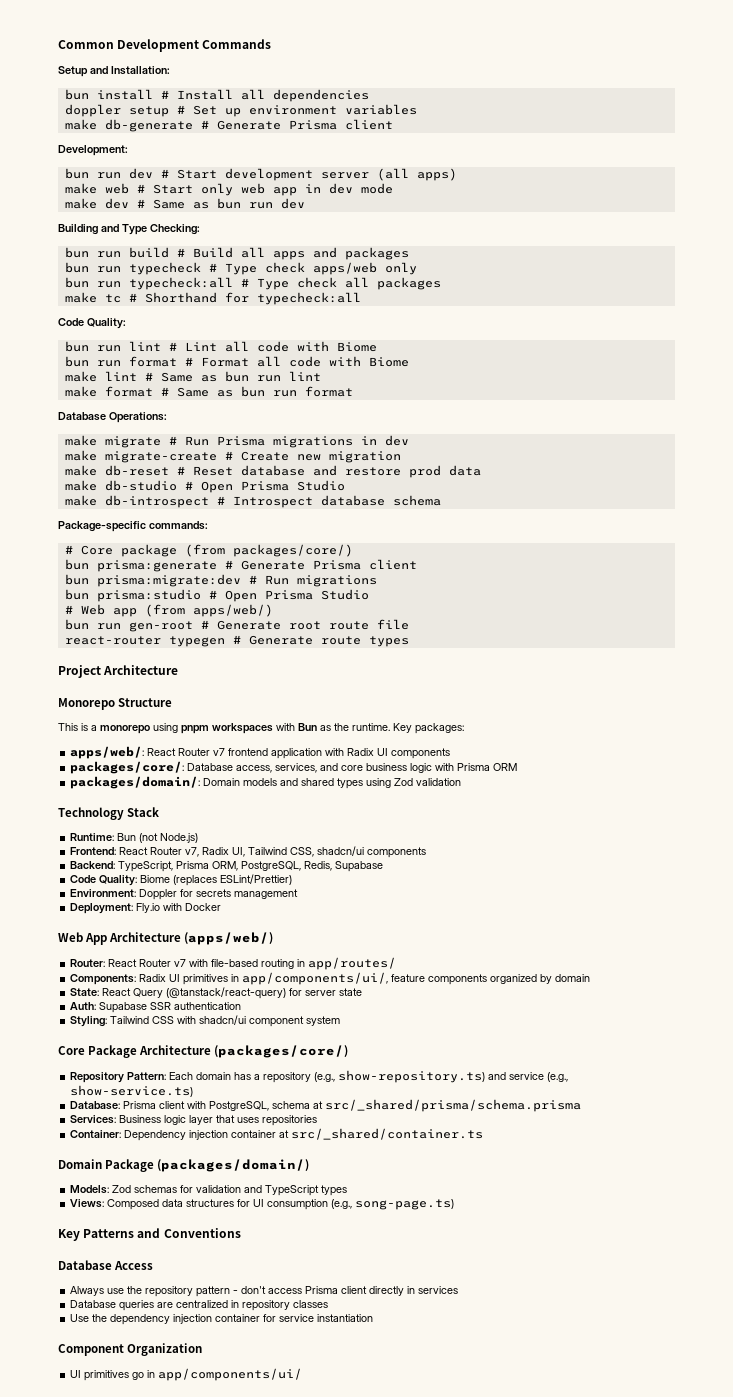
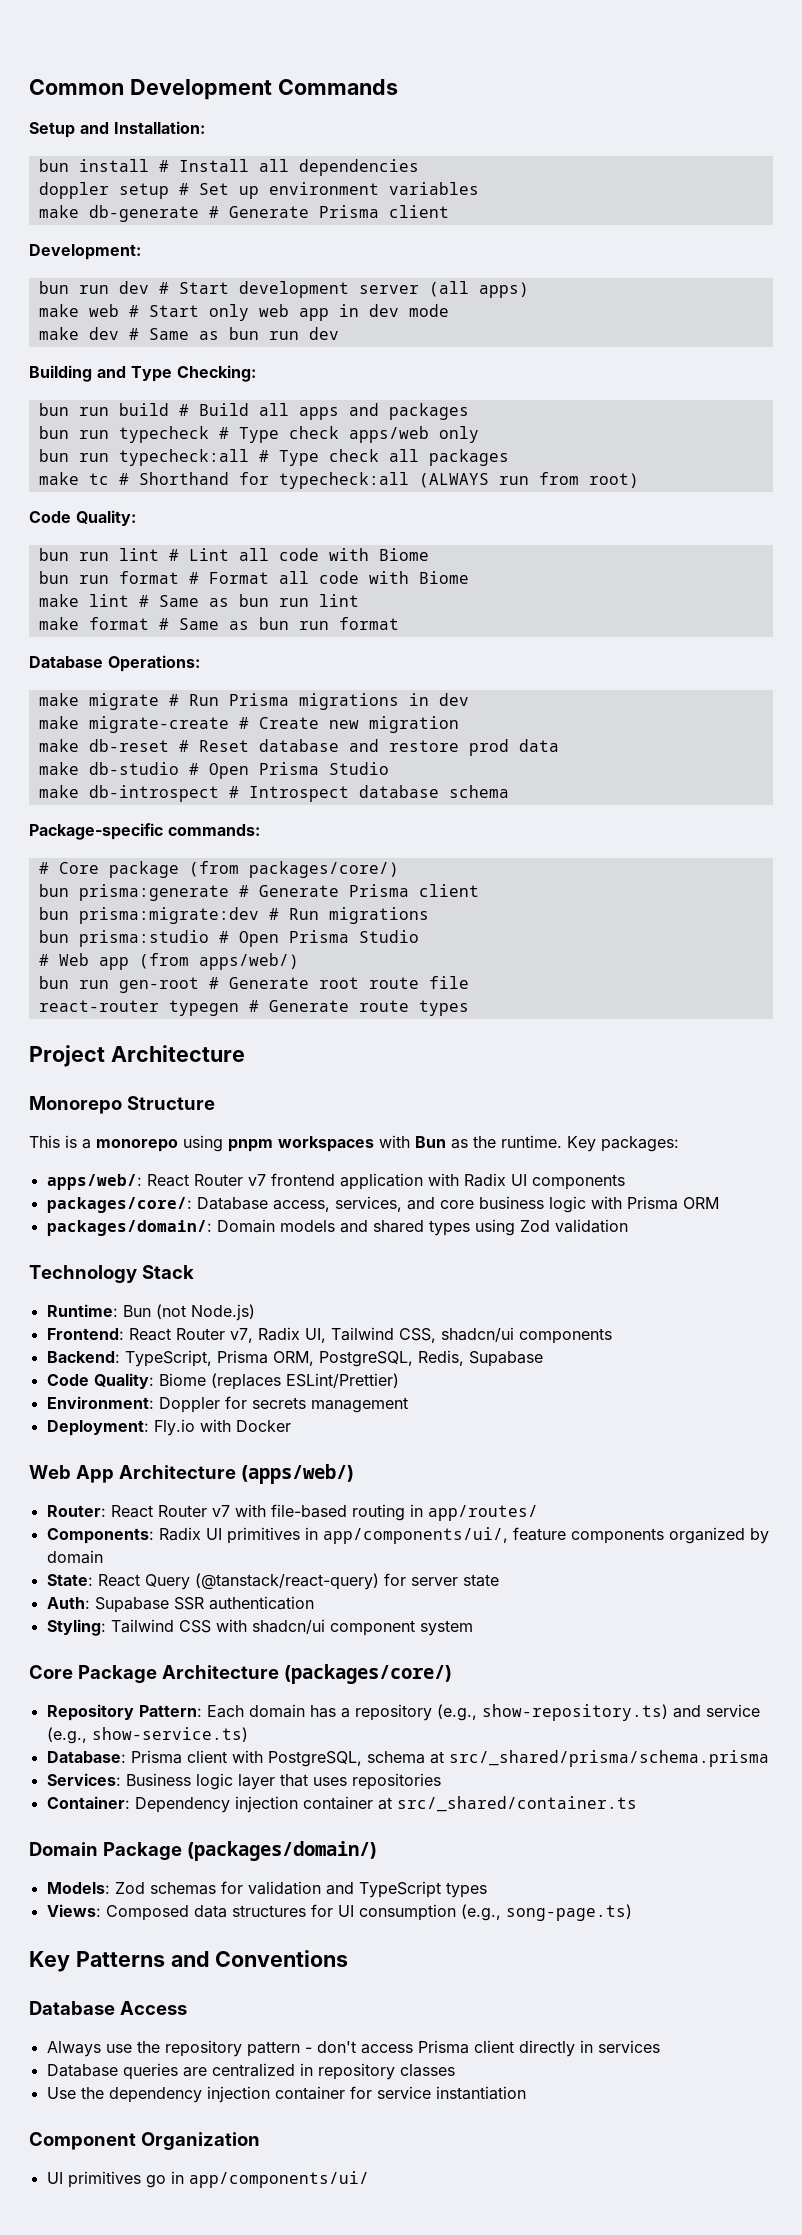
(361, 298) none -> [418,472,639,488] (ALWAYS run from root)

